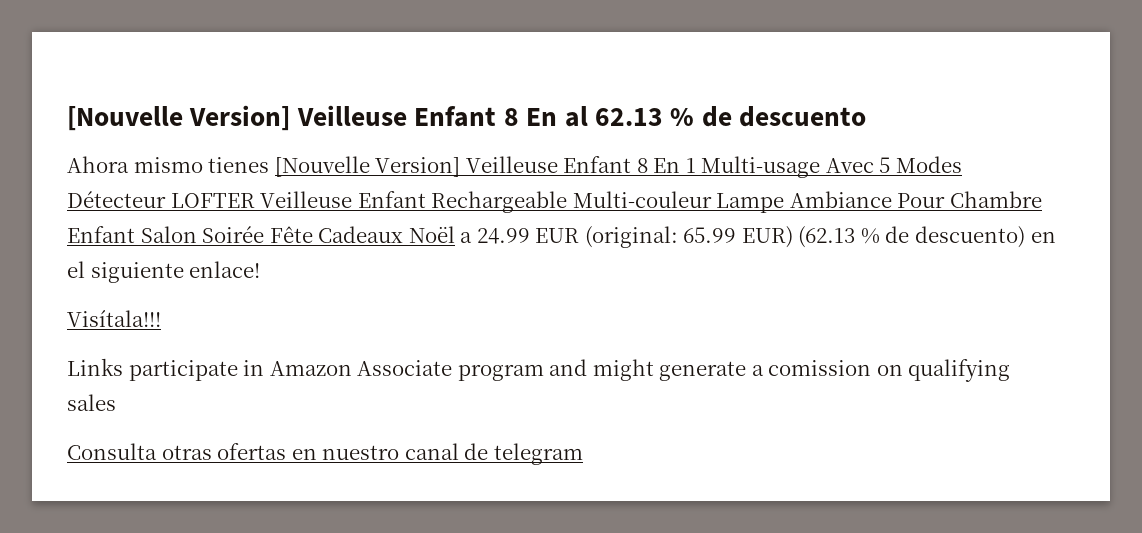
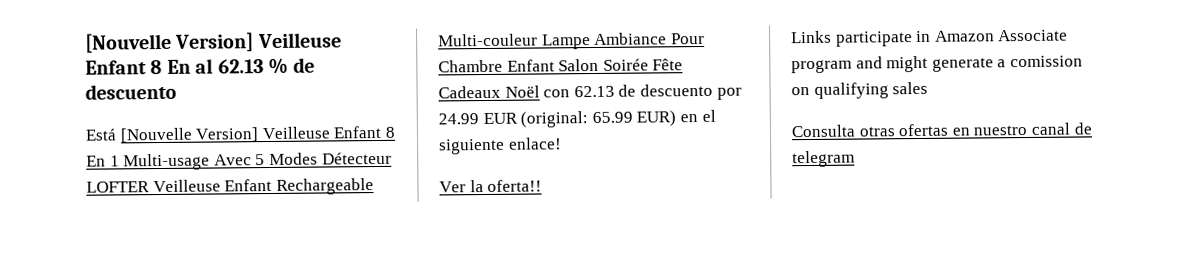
[67,156,270,173] Ahora mismo tienes -> [85,128,117,141] Está
[460,232,473,243] a -> [543,83,742,100] con 62.13 de descuento por
[798,226,1026,248] (62.13 % de descuento) -> (677, 118) none
[67,310,161,327] Visítala!!! -> [439,179,543,193] Ver la oferta!!

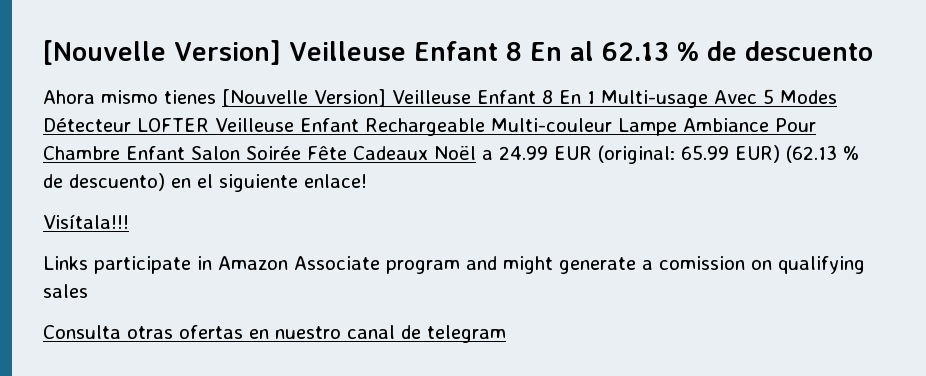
[85,128,117,141] Está -> [43,90,216,104] Ahora mismo tienes
[543,83,742,100] con 62.13 de descuento por -> [482,150,493,160] a
(677, 118) none -> [786,145,859,163] [43,173,165,191] (62.13 % de descuento)
[439,179,543,193] Ver la oferta!! -> [43,214,129,229] Visítala!!!

